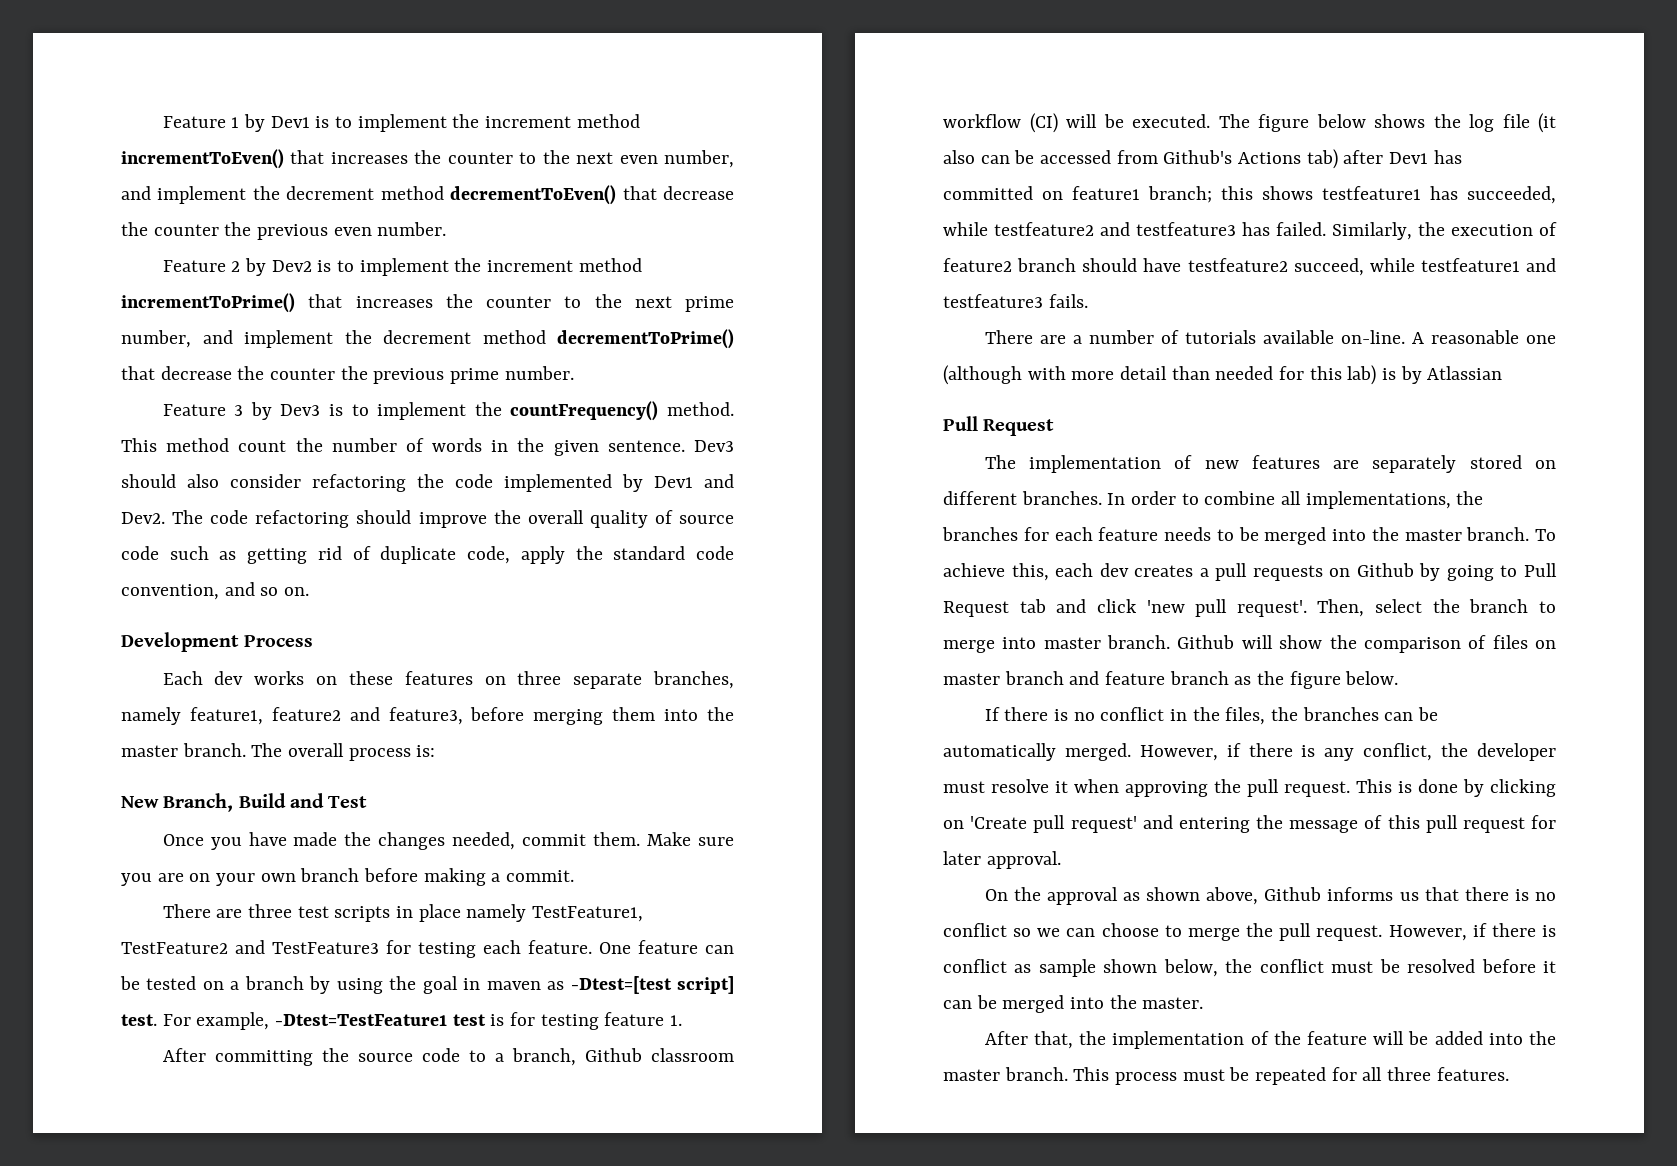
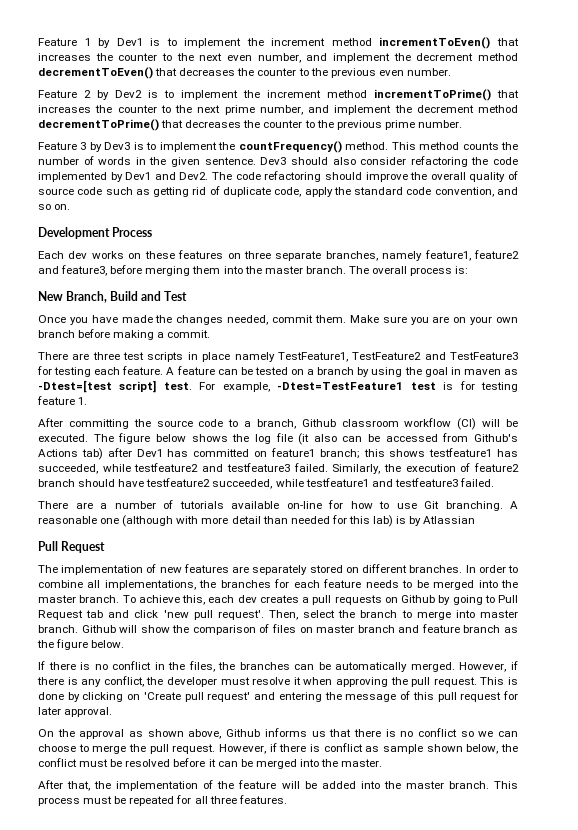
[663,186,734,200] [121,222,219,236] decrease the counter -> [179,68,309,76] decreases the counter to
[160,366,336,380] decrease the counter -> [185,120,315,128] decreases the counter to
[238,440,287,452] count -> [462,142,499,150] counts
[599,942,631,954] One -> [166,367,175,375] A
[1242,222,1270,236] has -> (290, 467) none
[1293,258,1364,276] succeed, -> [212,479,273,489] succeeded,
[1048,294,1088,308] fails. -> [459,478,494,487] failed.
[1340,330,1405,344] on-line. -> [286,500,503,511] on-line for how to use Git branching.

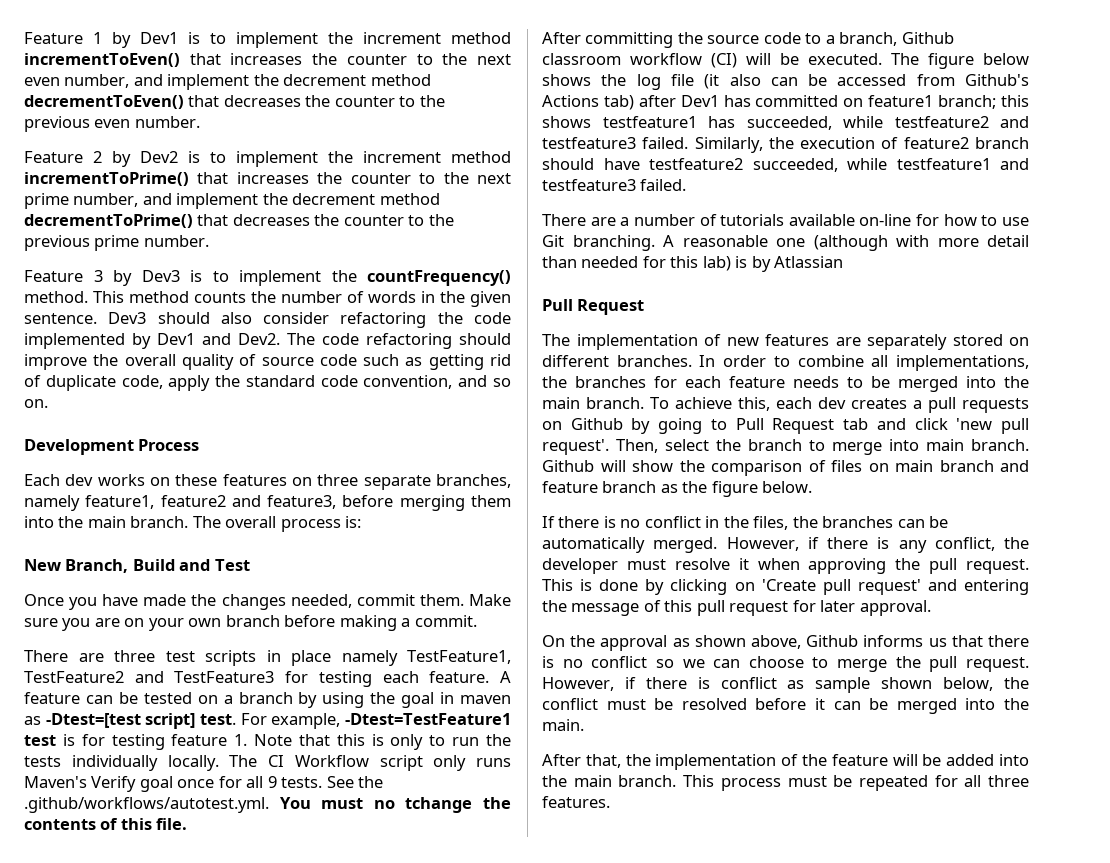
[264,266,303,274] master -> [87,516,126,528] main
(88, 401) none -> [254,734,512,750] [24,755,511,771] [24,776,384,792] [24,797,512,813] [24,818,188,830] Note that this is only to run the tests individually locally. The CI Workflow script only runs Maven's Verify goal once for all 9 tests. See the .github/workflows/autotest.yml. You must no tchange the contents of this file.
[38,595,76,603] master -> [542,397,580,409] main
[480,610,519,618] master -> [926,439,964,451] main
[316,625,355,633] master -> [895,460,933,472] main
[341,759,383,767] master. -> [542,719,584,731] main.
[405,781,444,789] master -> [573,775,612,787] main

